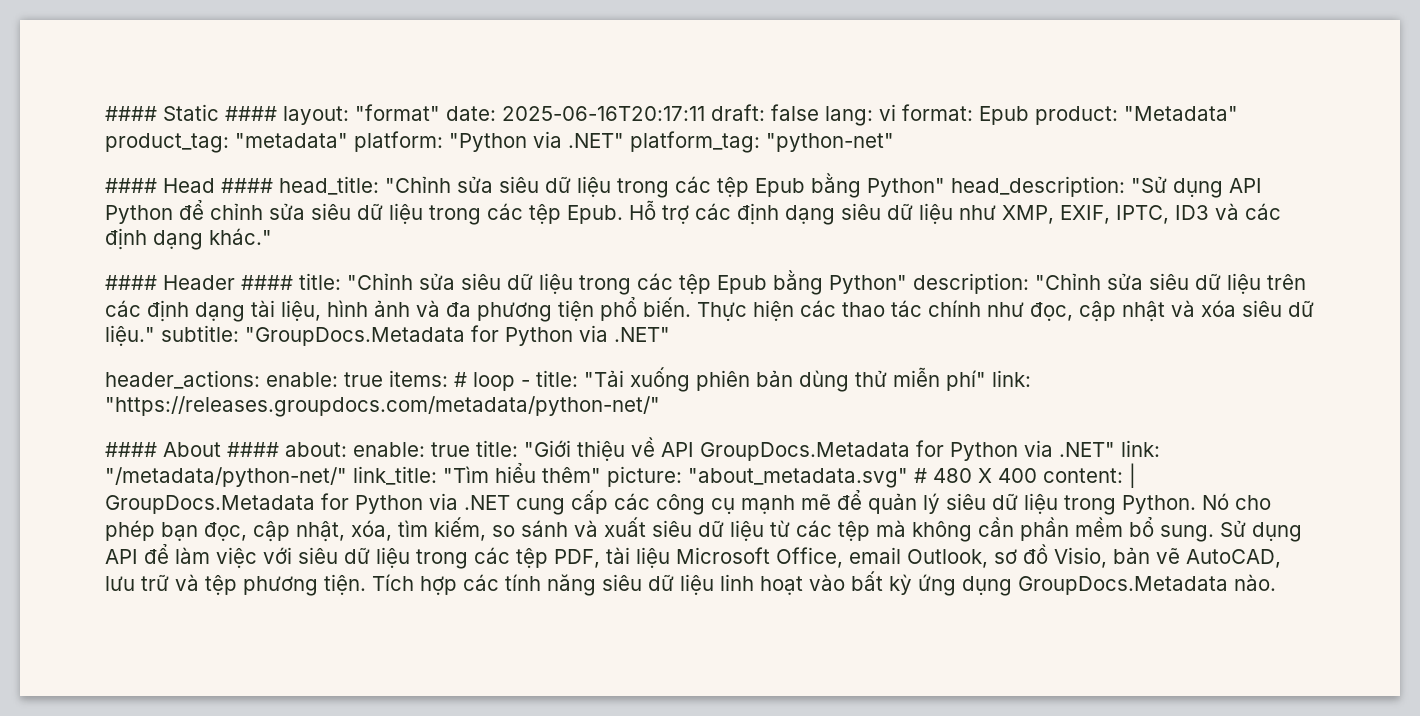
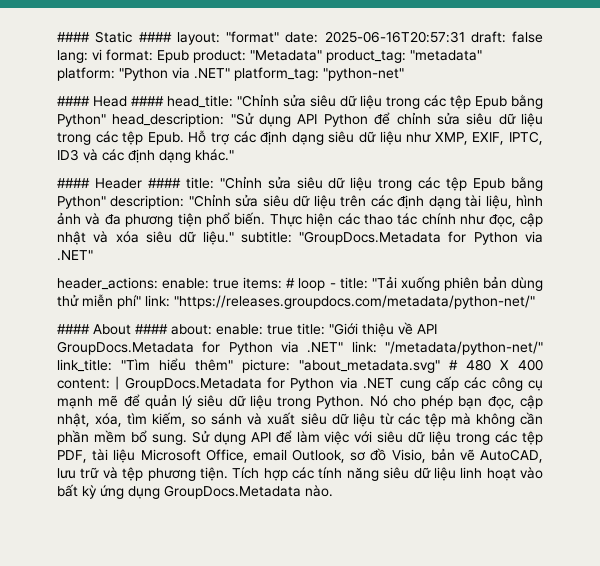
[502,106,705,121] 2025-06-16T20:17:11 -> [324,31,465,43] 2025-06-16T20:57:31

